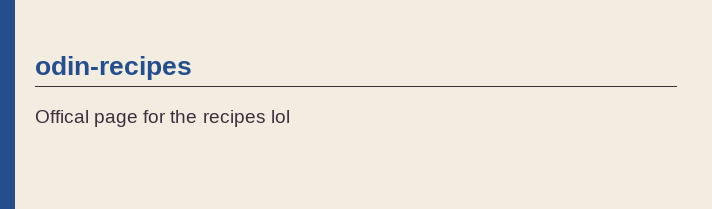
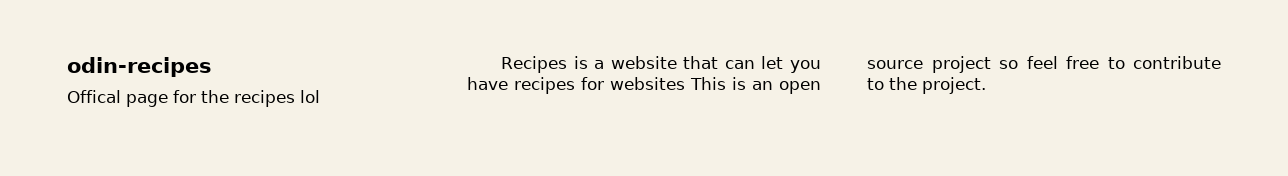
(290, 116) none -> [501,56,821,73] [467,77,821,94] [867,56,1221,73] [867,77,986,94] // Recipes is a website that can let you have recipes for websites This is an open source project so feel free to contribute to the project.

